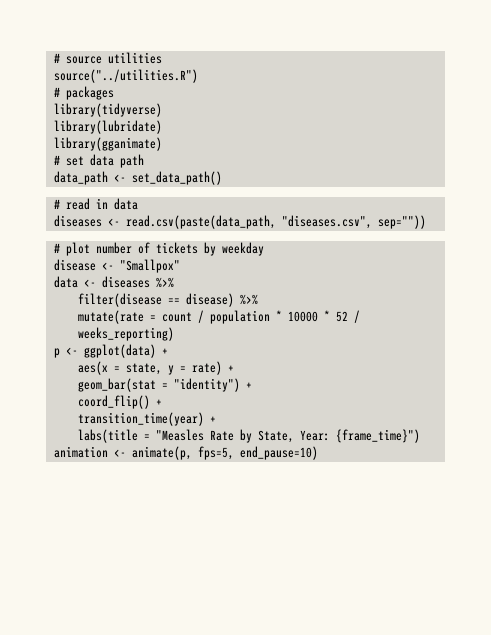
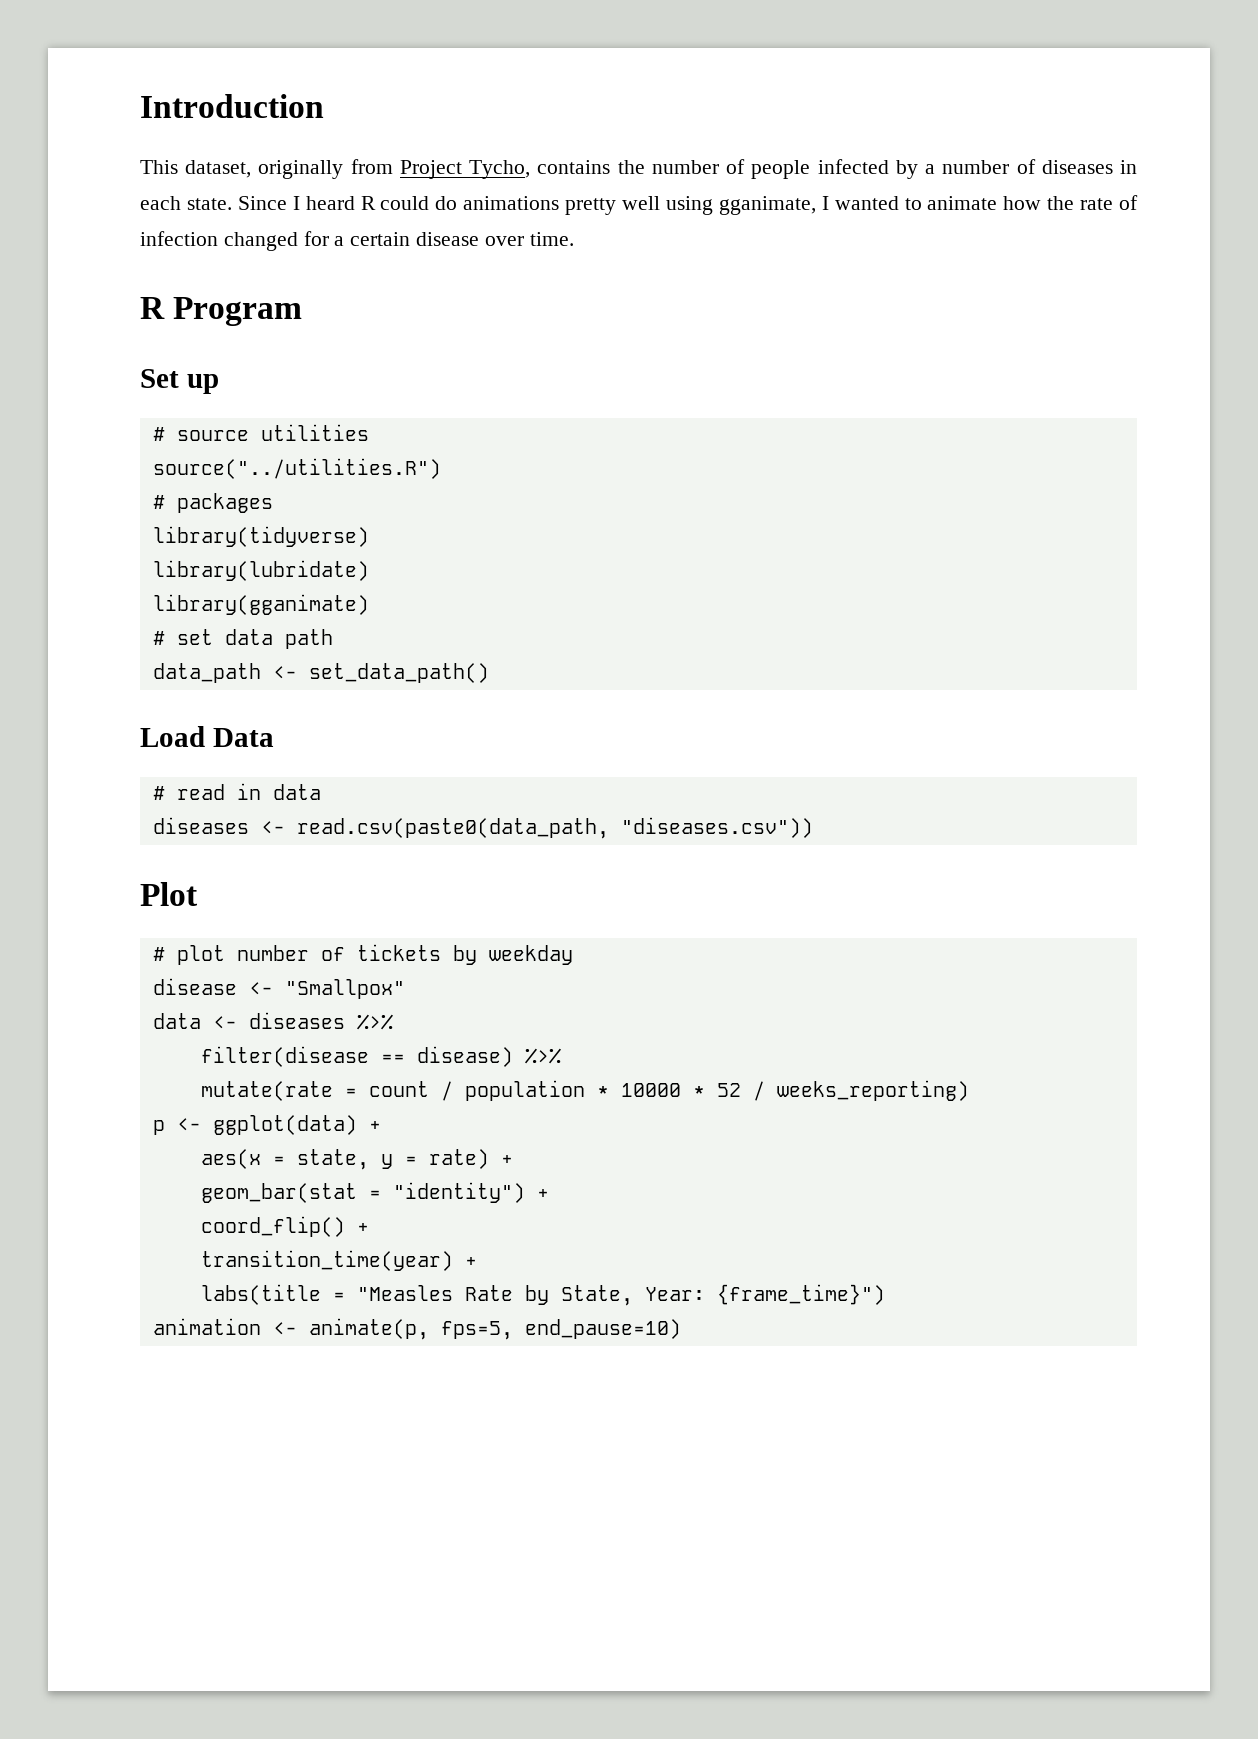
(54, 58) none -> [140,94,324,118] [140,159,1138,179] [140,195,1138,215] [140,231,574,251] [140,297,303,326] [140,369,219,394] Introduction // This dataset, originally from Project Tycho, contains the number of people infected by a number of diseases in each state. Since I heard R could do animations pretty well using gganimate, I wanted to animate how the rate of infection changed for a certain disease over time. // R Program // Set up //
(223, 178) none -> [140,726,274,747] // Load Data
[126,215,427,229] read.csv(paste(data_path, "diseases.csv", sep="")) -> [296,817,813,839] [140,882,198,906] read.csv(paste0(data_path, "diseases.csv")) // Plot

